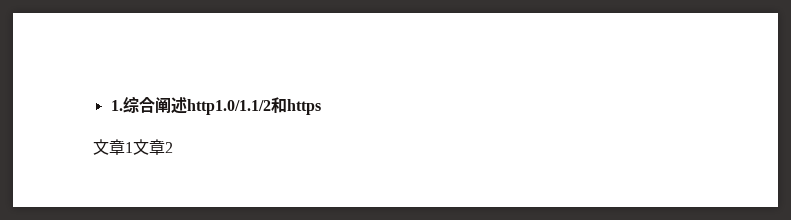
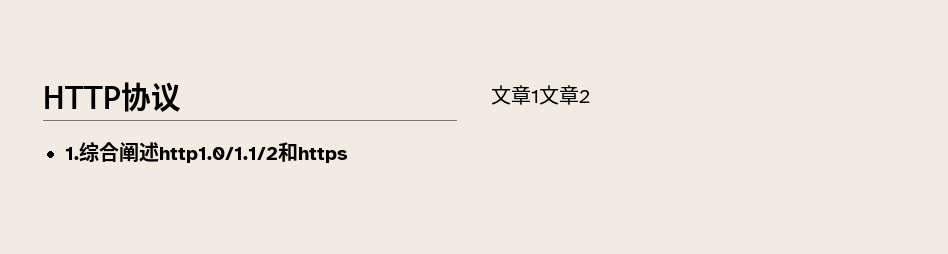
(110, 105) none -> [43,82,181,112] HTTP协议 //

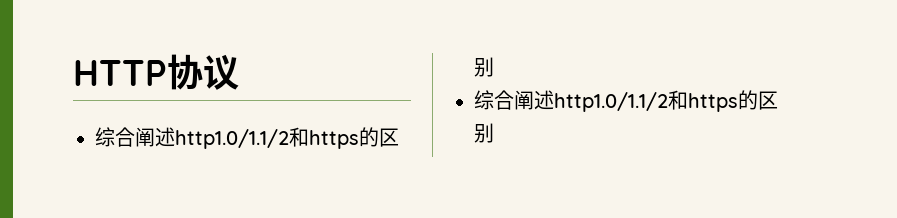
[65,142,348,163] [491,85,590,105] 1.综合阐述http1.0/1.1/2和https // 文章1文章2 -> [95,127,399,149] [474,57,494,77] [474,90,778,112] [474,123,494,143] 综合阐述http1.0/1.1/2和https的区别 // 综合阐述http1.0/1.1/2和https的区别

